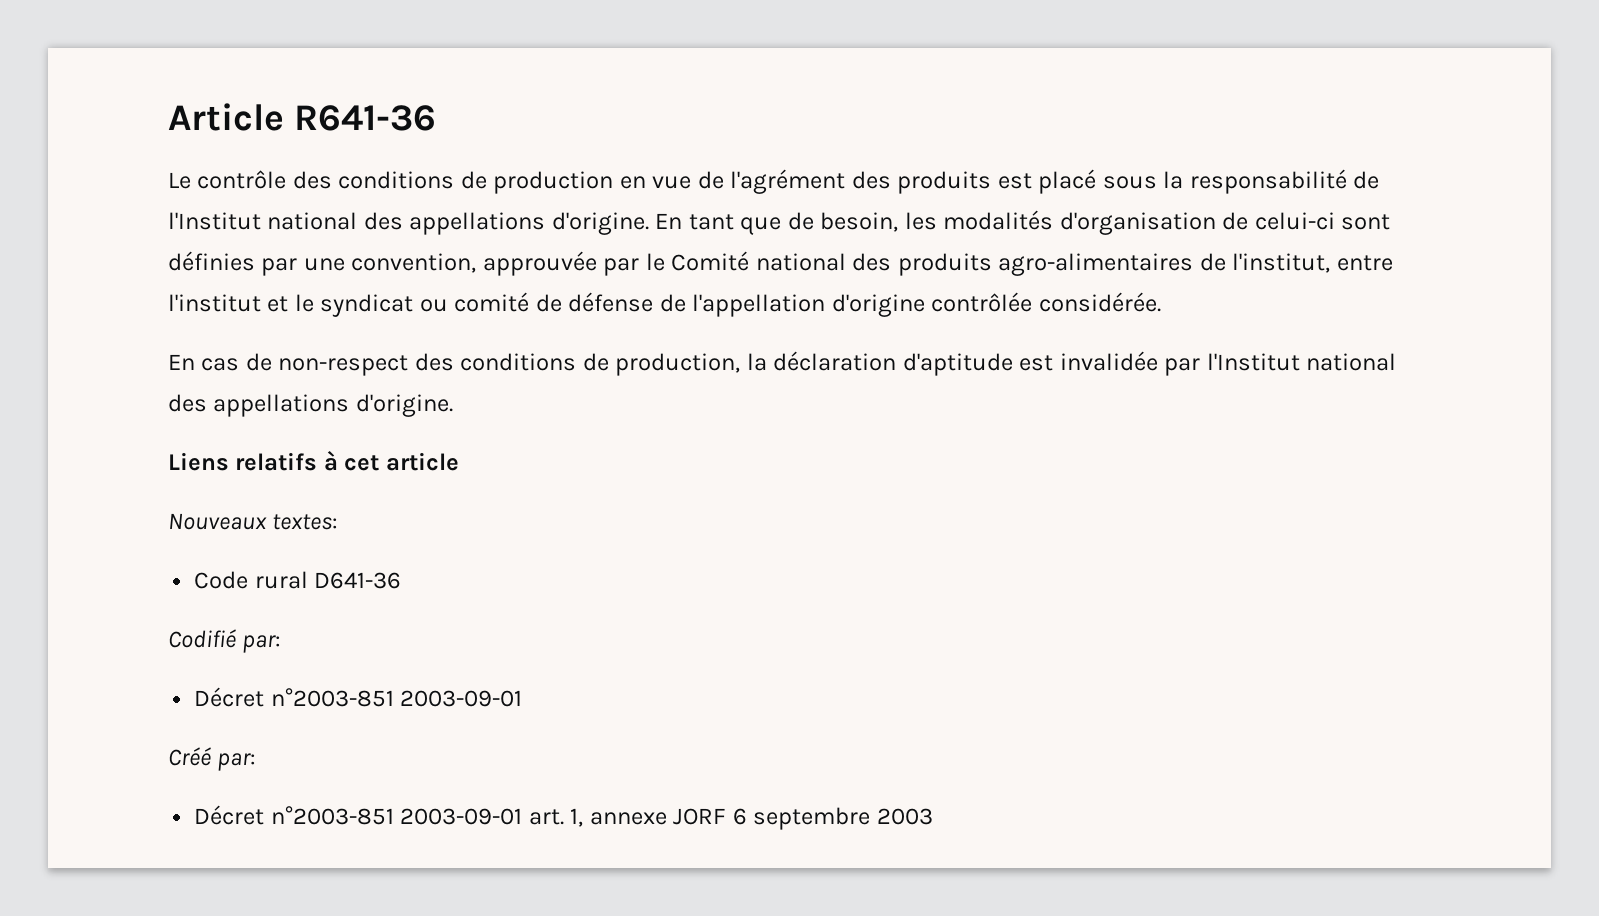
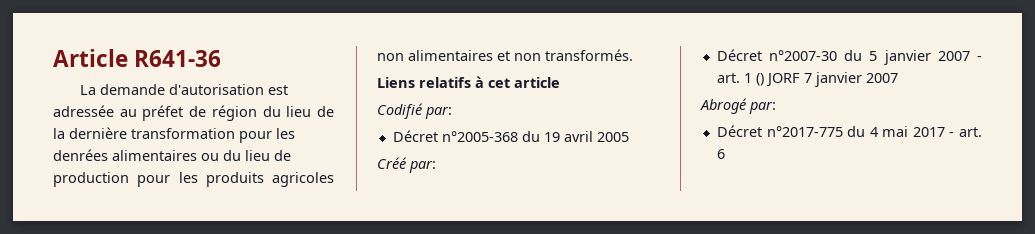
[168,169,1380,194] [168,210,1391,235] [168,251,1393,276] [168,292,1161,317] [168,351,1397,376] [168,394,453,417] Le contrôle des conditions de production en vue de l'agrément des produits est placé sous la responsabilité de l'Institut national des appellations d'origine. En tant que de besoin, les modalités d'organisation de celui-ci sont définies par une convention, approuvée par le Comité national des produits agro-alimentaires de l'institut, entre l'institut et le syndicat ou comité de défense de l'appellation d'origine contrôlée considérée. // En cas de non-respect des conditions de production, la déclaration d'aptitude est invalidée par l'Institut national des appellations d'origine. -> [80,84,289,95] [53,105,335,121] [53,127,295,143] [53,149,291,161] [53,172,334,187] [377,49,633,61] La demande d'autorisation est adressée au préfet de région du lieu de la dernière transformation pour les denrées alimentaires ou du lieu de production pour les produits agricoles non alimentaires et non transformés.
[168,513,339,530] [194,571,402,589] [168,629,282,653] [194,687,523,707] [168,747,257,771] [194,805,933,830] Nouveaux textes: // Code rural D641-36 // Codifié par: // Décret n°2003-851 2003-09-01 // Créé par: // Décret n°2003-851 2003-09-01 art. 1, annexe JORF 6 septembre 2003 -> [377,103,452,119] [392,130,629,142] [377,157,436,173] [716,49,982,65] [716,72,898,87] [700,98,776,114] [716,125,982,137] [716,149,725,159] Codifié par: // Décret n°2005-368 du 19 avril 2005 // Créé par: // Décret n°2007-30 du 5 janvier 2007 - art. 1 () JORF 7 janvier 2007 // Abrogé par: // Décret n°2017-775 du 4 mai 2017 - art. 6

